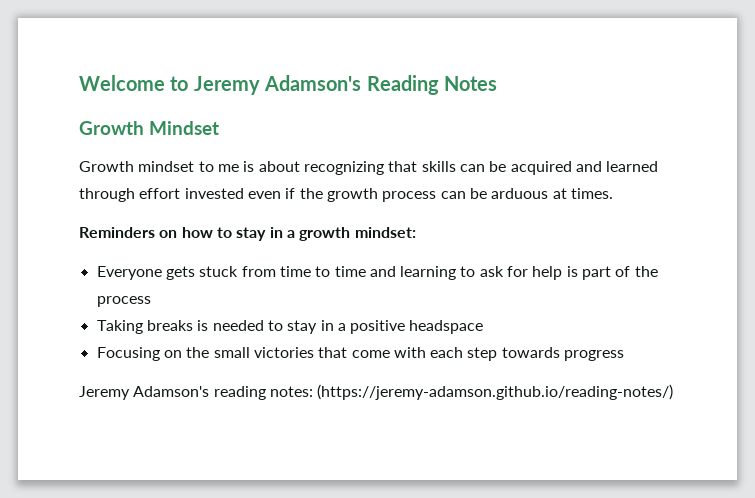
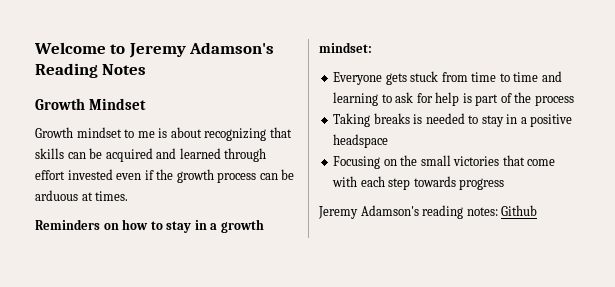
[317,384,674,400] (https://jeremy-adamson.github.io/reading-notes/) -> [501,205,538,216] Github

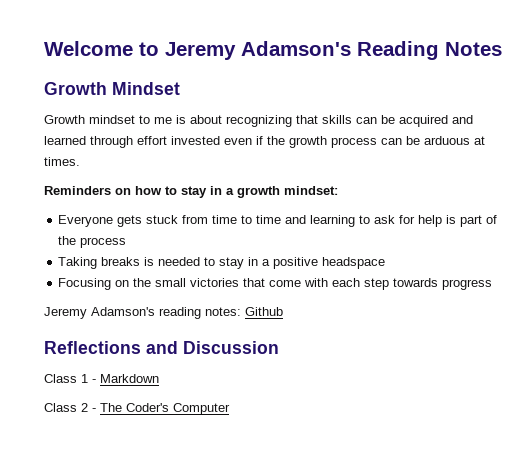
(538, 210) none -> [44,341,279,354] [44,374,159,383] [44,403,230,415] // Reflections and Discussion // Class 1 - Markdown // Class 2 - The Coder's Computer

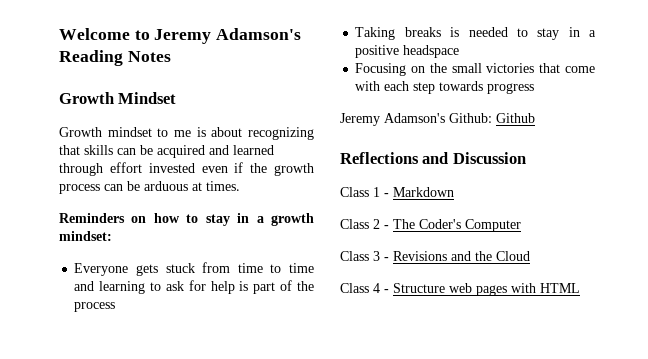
[159,307,241,319] reading notes: -> [449,113,492,123] Github:
(230, 409) none -> [340,251,530,261] [340,283,580,296] // Class 3 - Revisions and the Cloud // Class 4 - Structure web pages with HTML

